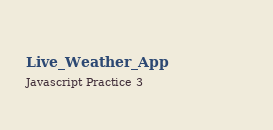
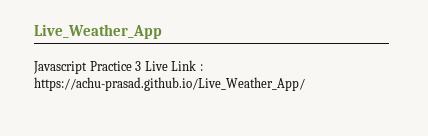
(143, 82) none -> [144,60,203,71] [34,77,305,91] Live Link : https://achu-prasad.github.io/Live_Weather_App/

